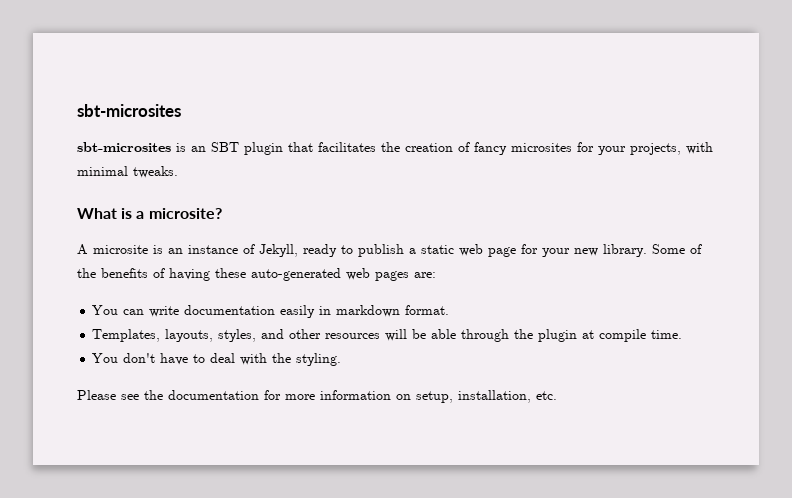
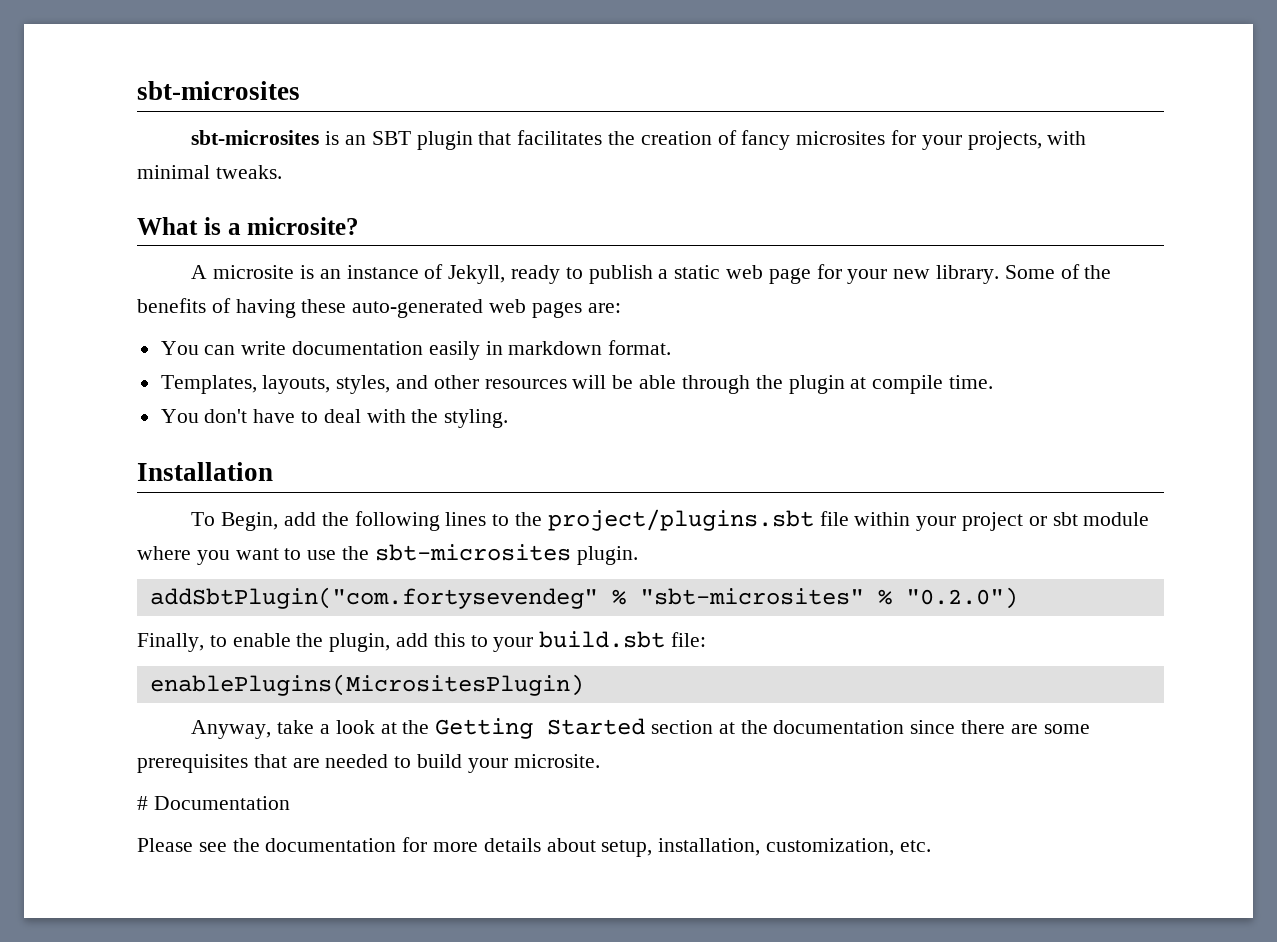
(342, 359) none -> [137,462,273,481] [191,509,1150,531] [137,544,638,565] [149,587,1018,609] [137,631,707,652] [149,674,584,696] [191,718,1090,739] [137,754,600,773] [137,796,290,810] // Installation // To Begin, add the following lines to the project/plugins.sbt file within your project or sbt module where you want to use the sbt-microsites plugin. // addSbtPlugin("com.fortysevendeg" % "sbt-microsites" % "0.2.0") // Finally, to enable the plugin, add this to your build.sbt file: // enablePlugins(MicrositesPlugin) // Anyway, take a look at the Getting Started section at the documentation since there are some prerequisites that are needed to build your microsite. // # Documentation
[320,390,411,400] information on -> [483,838,596,852] details about
(531, 396) none -> [766,838,895,856] customization,

